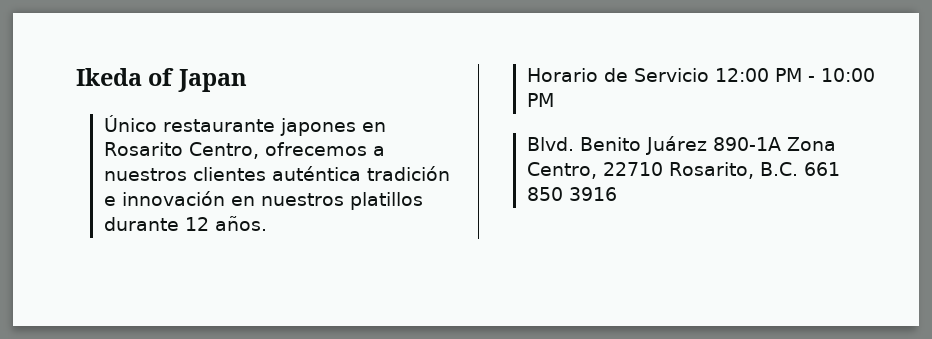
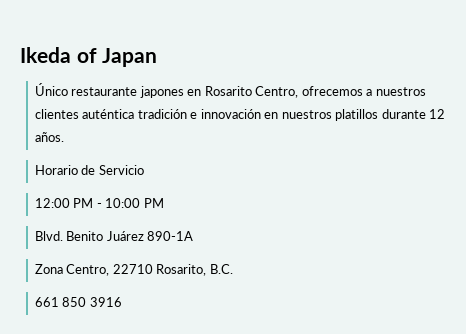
(709, 75) none -> (144, 170) //
(781, 144) none -> (194, 236) //
(798, 169) none -> (233, 269) //

